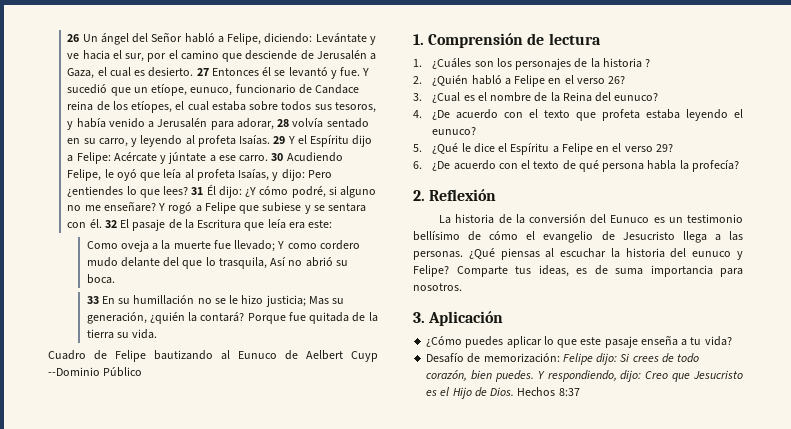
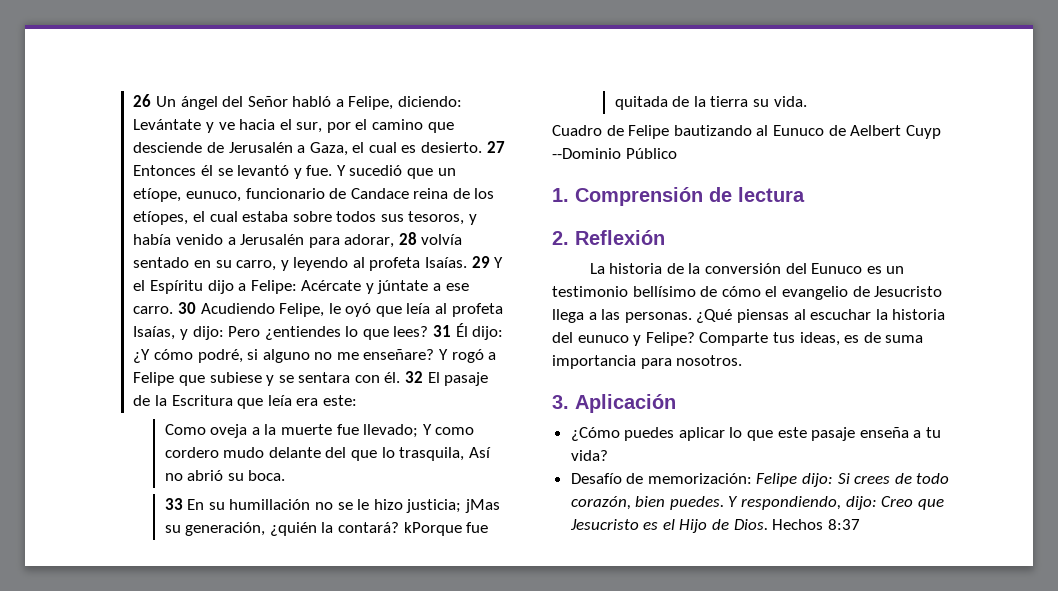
[308,296,329,305] Mas -> [465,499,501,513] jMas
[247,313,286,324] Porque -> [403,522,462,536] kPorque
[413,58,651,70] [413,75,626,87] [413,92,659,103] [413,109,743,121] [432,127,477,135] [413,143,673,155] [413,160,739,172] // 1. ¿Cuáles son los personajes de la historia ? // 2. ¿Quién habló a Felipe en el verso 26? // 3. ¿Cual es el nombre de la Reina del eunuco? // 4. ¿De acuerdo con el texto que profeta estaba leyendo el eunuco? // 5. ¿Qué le dice el Espíritu a Felipe en el verso 29? // 6. ¿De acuerdo con el texto de qué persona habla la profecía? -> (805, 194) none

